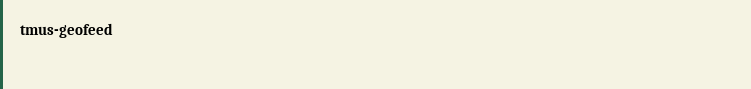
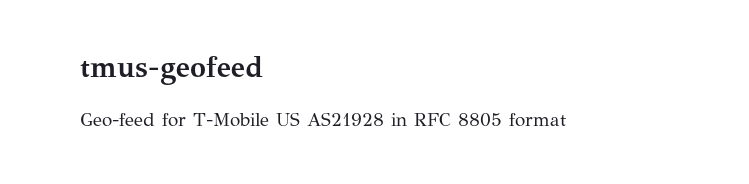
(113, 30) none -> [80,112,566,127] // Geo-feed for T-Mobile US AS21928 in RFC 8805 format

